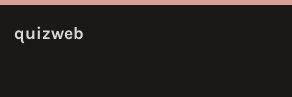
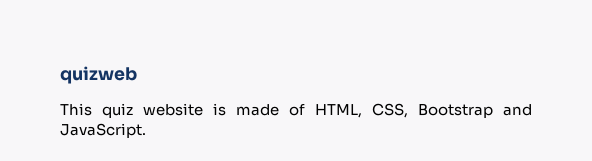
(84, 35) none -> [60,103,532,118] [60,123,146,138] // This quiz website is made of HTML, CSS, Bootstrap and JavaScript.

